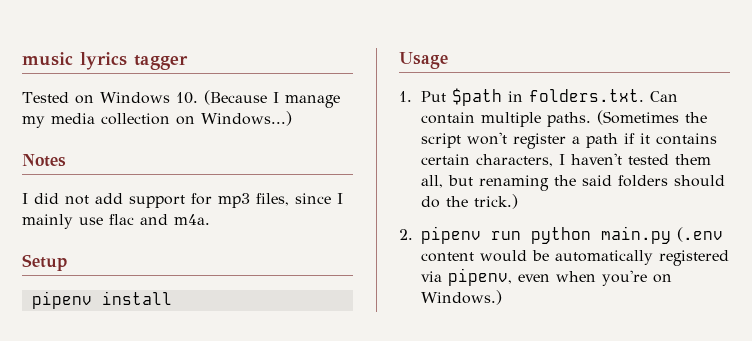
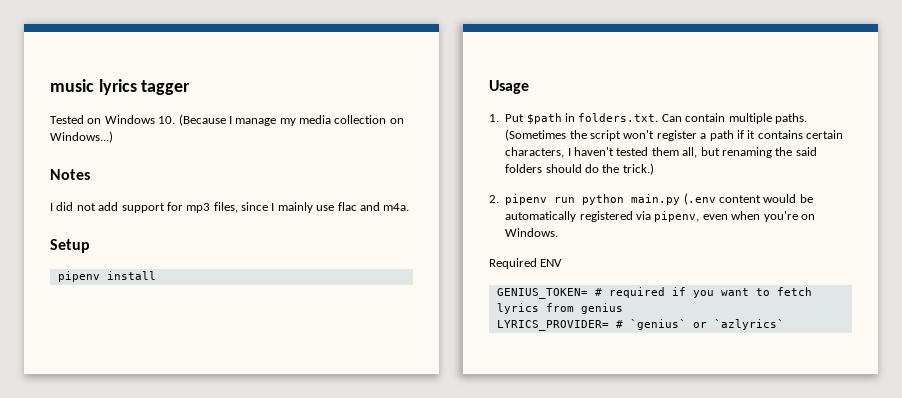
[421,290,502,305] Windows.) -> [505,228,559,237] [489,258,563,269] [496,287,812,299] [496,303,623,314] [496,319,784,331] Windows. // Required ENV // GENIUS_TOKEN= # required if you want to fetch lyrics from genius // LYRICS_PROVIDER= # `genius` or `azlyrics`

